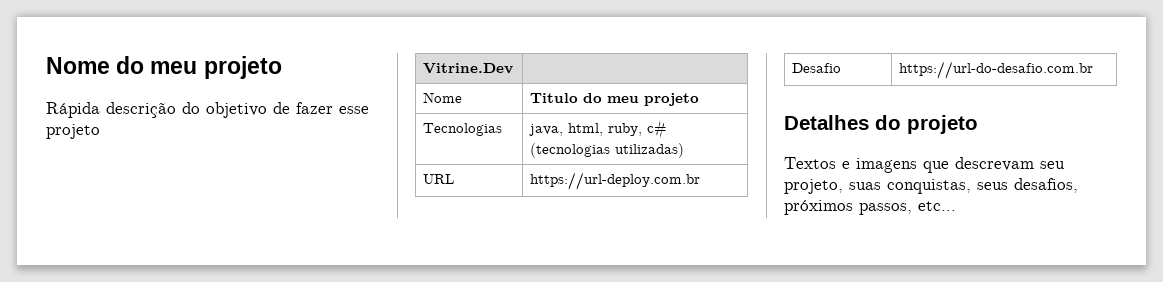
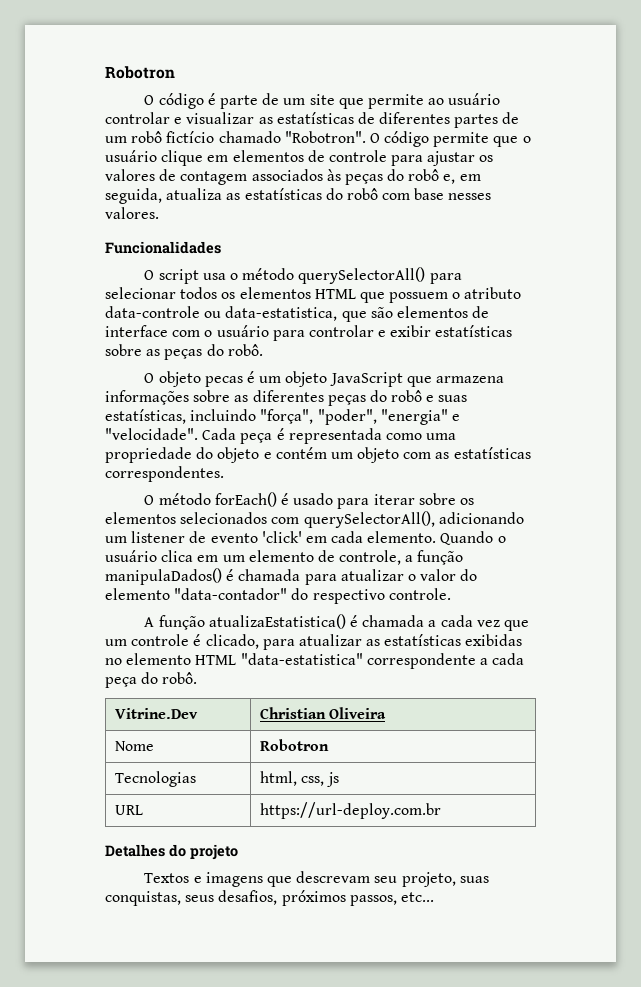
[46,56,282,79] [46,102,369,118] [46,124,100,139] Nome do meu projeto // Rápida descrição do objetivo de fazer esse projeto -> [105,66,175,79] [144,93,501,109] [105,112,520,128] [105,131,531,147] [105,150,494,166] [105,169,481,185] [105,188,492,204] [105,207,159,219] [105,241,221,254] [144,267,462,284] [105,287,522,303] [105,306,490,322] [105,325,513,341] [105,344,263,360] [144,371,504,387] [105,390,468,406] [105,409,460,425] [105,428,457,444] [105,447,531,463] [105,466,224,482] [144,492,474,509] [105,511,524,528] [105,531,506,545] [105,550,464,565] [105,568,478,585] [105,588,451,604] [144,614,529,631] [105,634,523,650] [105,653,525,669] [105,672,198,688] Robotron // O código é parte de um site que permite ao usuário controlar e visualizar as estatísticas de diferentes partes de um robô fictício chamado "Robotron". O código permite que o usuário clique em elementos de controle para ajustar os valores de contagem associados às peças do robô e, em seguida, atualiza as estatísticas do robô com base nesses valores. // Funcionalidades // O script usa o método querySelectorAll() para selecionar todos os elementos HTML que possuem o atributo data-controle ou data-estatistica, que são elementos de interface com o usuário para controlar e exibir estatísticas sobre as peças do robô. // O objeto pecas é um objeto JavaScript que armazena informações sobre as diferentes peças do robô e suas estatísticas, incluindo "força", "poder", "energia" e "velocidade". Cada peça é representada como uma propriedade do objeto e contém um objeto com as estatísticas correspondentes. // O método forEach() é usado para iterar sobre os elementos selecionados com querySelectorAll(), adicionando um listener de evento 'click' em cada elemento. Quando o usuário clica em um elemento de controle, a função manipulaDados() é chamada para atualizar o valor do elemento "data-contador" do respectivo controle. // A função atualizaEstatistica() é chamada a cada vez que um controle é clicado, para atualizar as estatísticas exibidas no elemento HTML "data-estatistica" correspondente a cada peça do robô.
(514, 68) none -> [260,707,387,719] Christian Oliveira
[530,93,700,106] [423,123,503,136] [529,120,668,139] [530,143,685,158] Titulo do meu projeto // Tecnologias | java, html, ruby, c# (tecnologias utilizadas) -> [260,739,330,751] [115,771,197,787] [260,771,339,787] Robotron // Tecnologias | html, css, js
[792,63,842,73] [899,61,1094,79] // Desafio | https://url-do-desafio.com.br -> (442, 810) none

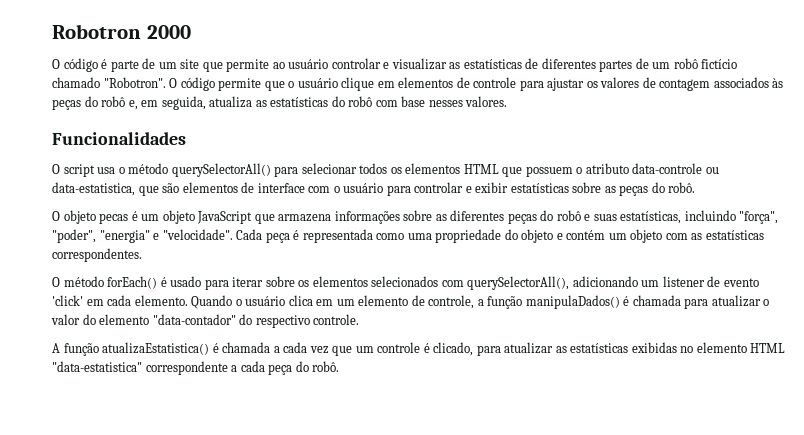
[105,66,175,79] Robotron -> [52,24,191,39] Robotron 2000
[115,708,199,719] [260,707,387,719] [115,741,155,751] [260,739,330,751] [115,771,197,787] [260,771,339,787] [115,805,144,815] [260,802,442,819] [105,844,238,860] [144,871,489,887] [105,890,434,906] // Vitrine.Dev | Christian Oliveira // Nome | Robotron // Tecnologias | html, css, js // URL | https://url-deploy.com.br // Detalhes do projeto // Textos e imagens que descrevam seu projeto, suas conquistas, seus desafios, próximos passos, etc... -> (340, 366) none

